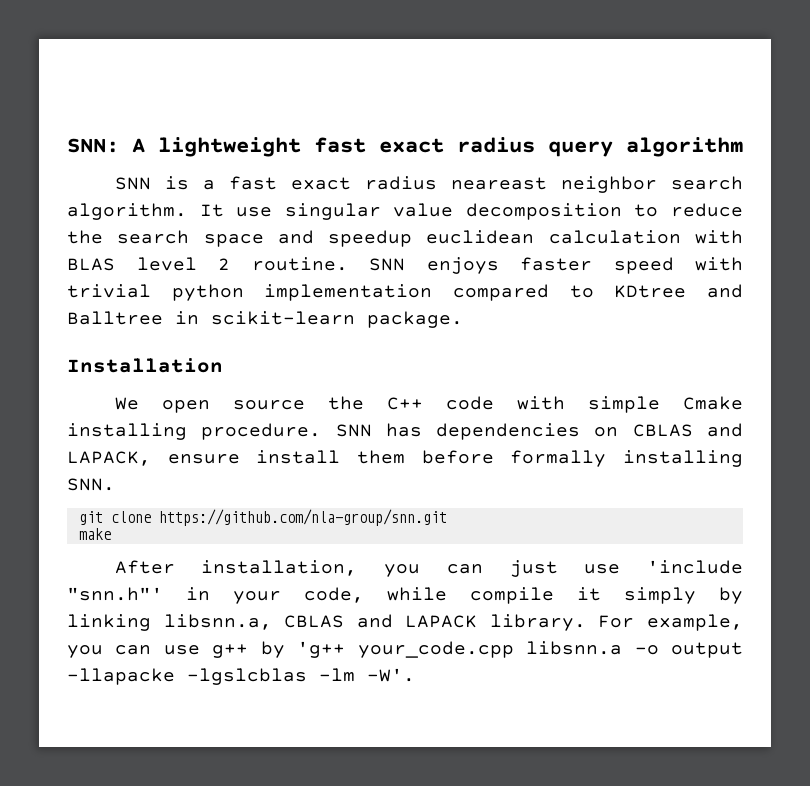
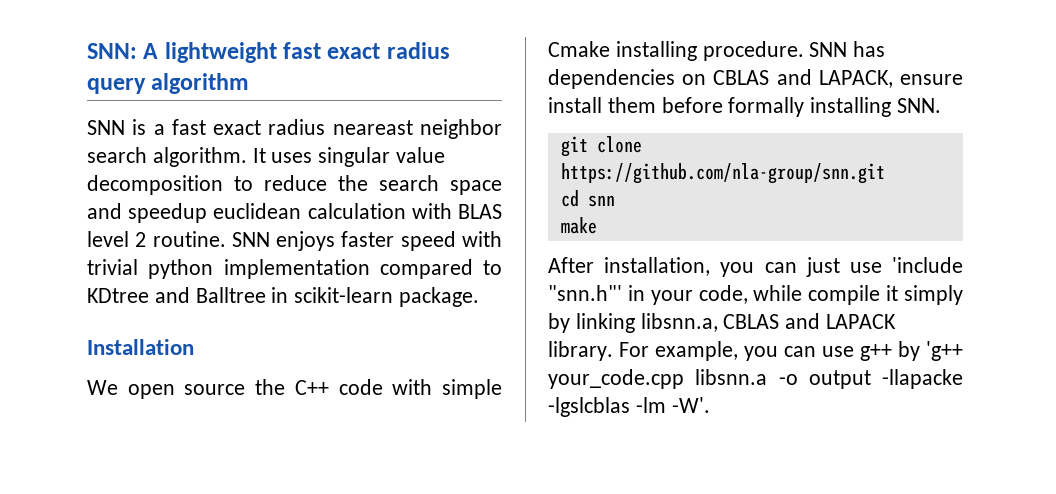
[236,207,273,217] use -> [271,152,313,163] uses
(447, 517) none -> [560,190,615,207] // cd snn

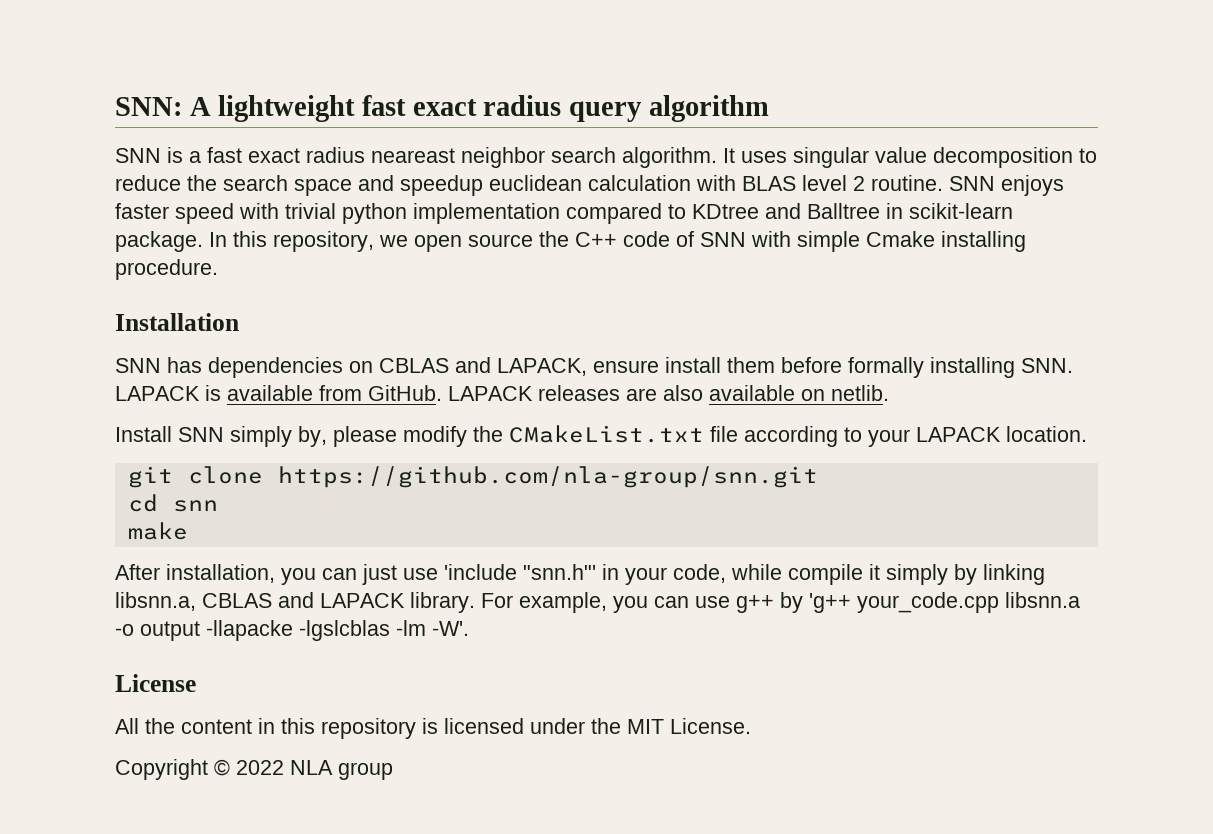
[87,339,194,355] [87,380,118,395] // Installation // We -> [209,231,408,252] In this repository, we
(383, 387) none -> [676,231,746,247] of SNN
(804, 51) none -> [115,313,239,331] // Installation //
(942, 105) none -> [115,385,889,401] [115,425,1087,447] LAPACK is available from GitHub. LAPACK releases are also available on netlib. // Install SNN simply by, please modify the CMakeList.txt file according to your LAPACK location.
(710, 405) none -> [115,674,196,692] [115,718,751,739] [115,759,393,780] // License // All the content in this repository is licensed under the MIT License. // Copyright © 2022 NLA group

